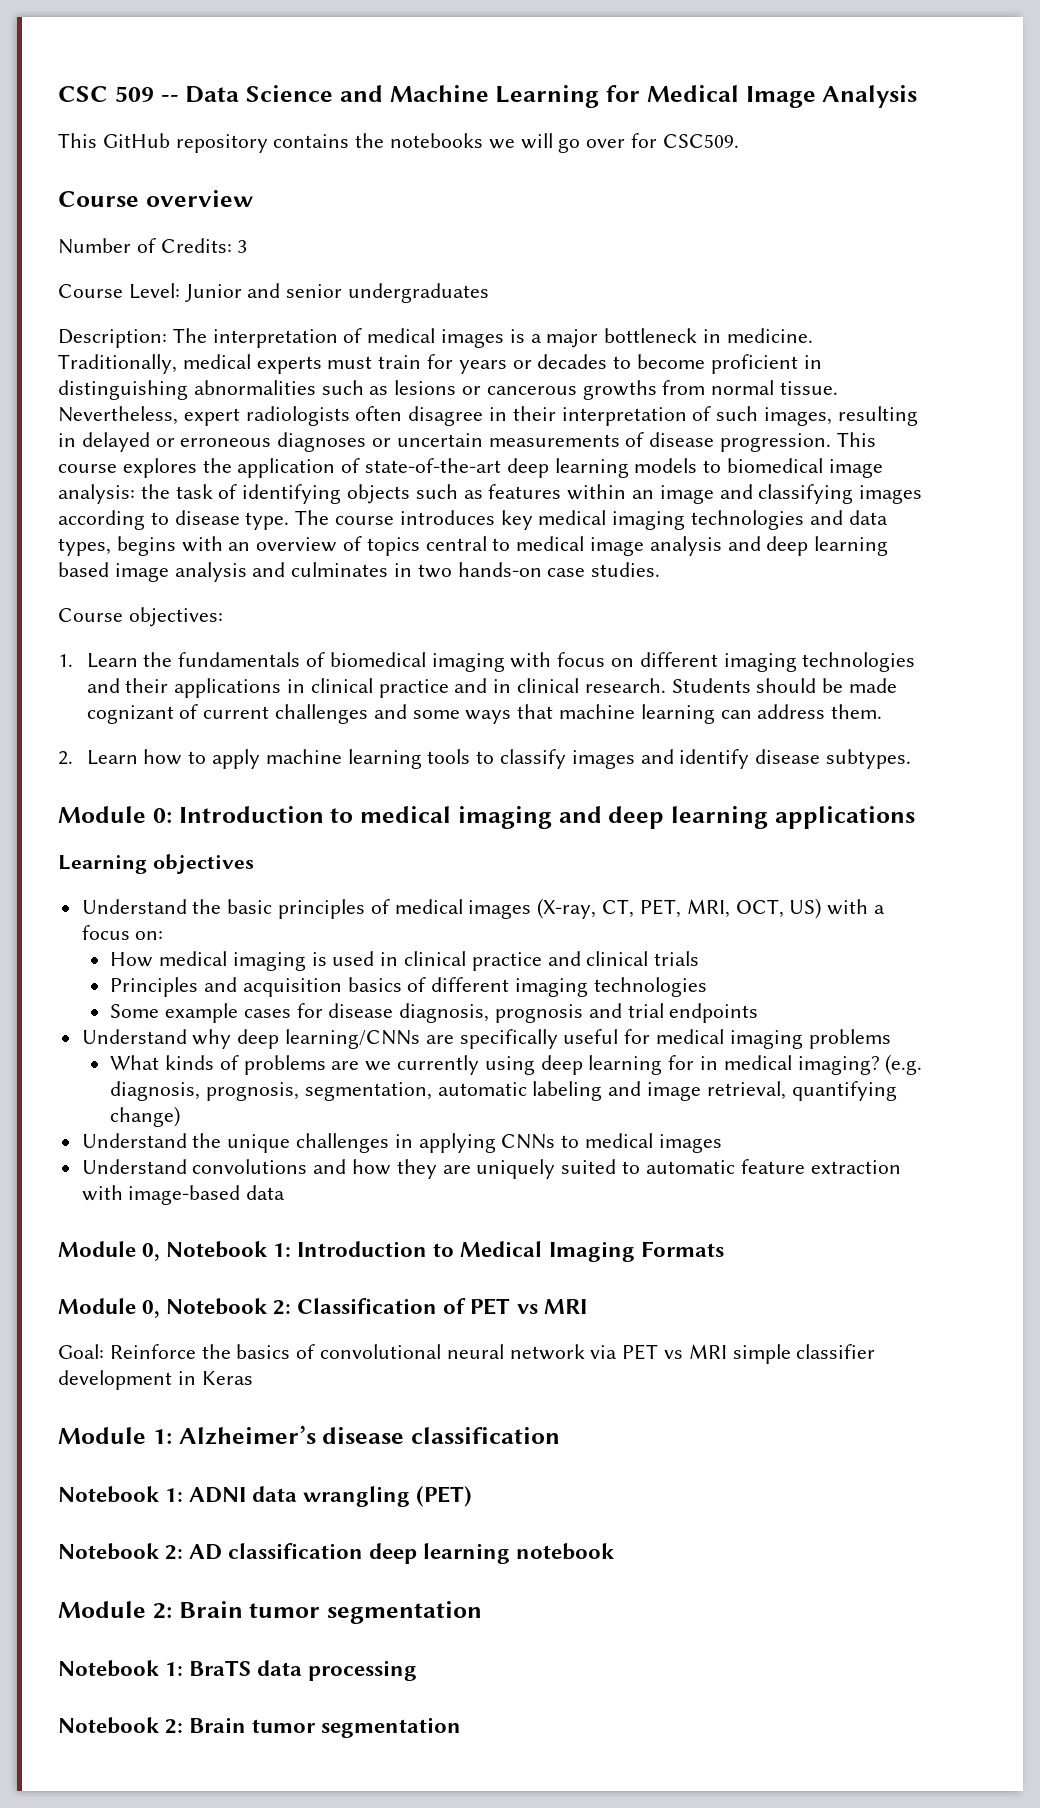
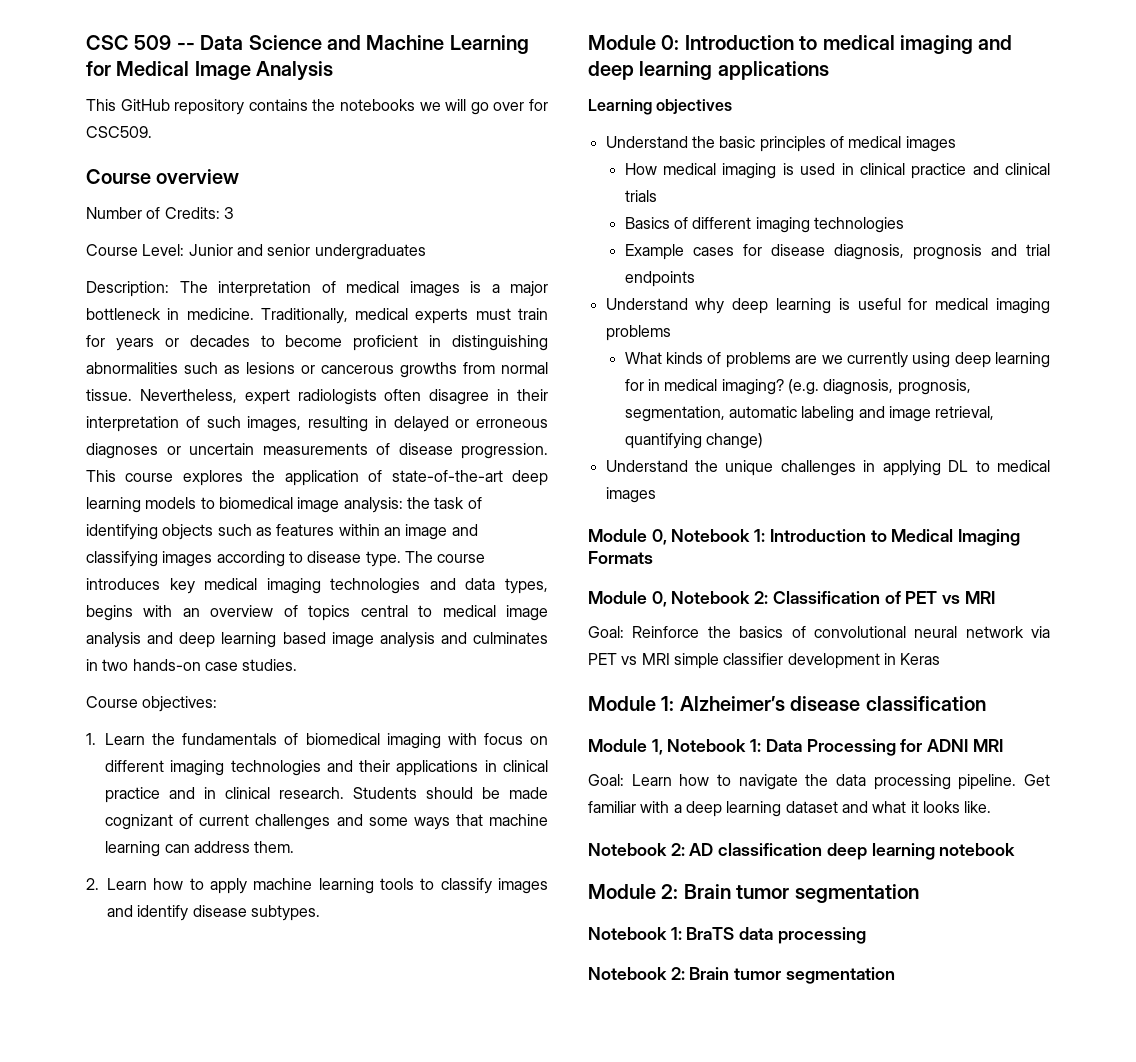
[537,898,885,919] [81,925,164,940] (X-ray, CT, PET, MRI, OCT, US) with a focus on: -> (956, 144) none
[110,977,402,997] Principles and acquisition basics -> [624,217,670,229] Basics
[110,1003,238,1023] Some example -> [624,244,684,260] Example
[285,1029,558,1049] learning/CNNs are specifically -> [776,298,850,314] learning is
[501,1134,556,1149] CNNs -> [948,460,969,472] DL
[81,1159,901,1179] [81,1185,286,1205] // Understand convolutions and how they are uniquely suited to automatic feature extraction with image-based data -> (656, 495) none
[58,1486,473,1507] Notebook 1: ADNI data wrangling (PET) -> [588,739,1003,756] [588,774,1050,790] [588,801,992,817] Module 1, Notebook 1: Data Processing for ADNI MRI // Goal: Learn how to navigate the data processing pipeline. Get familiar with a deep learning dataset and what it looks like.

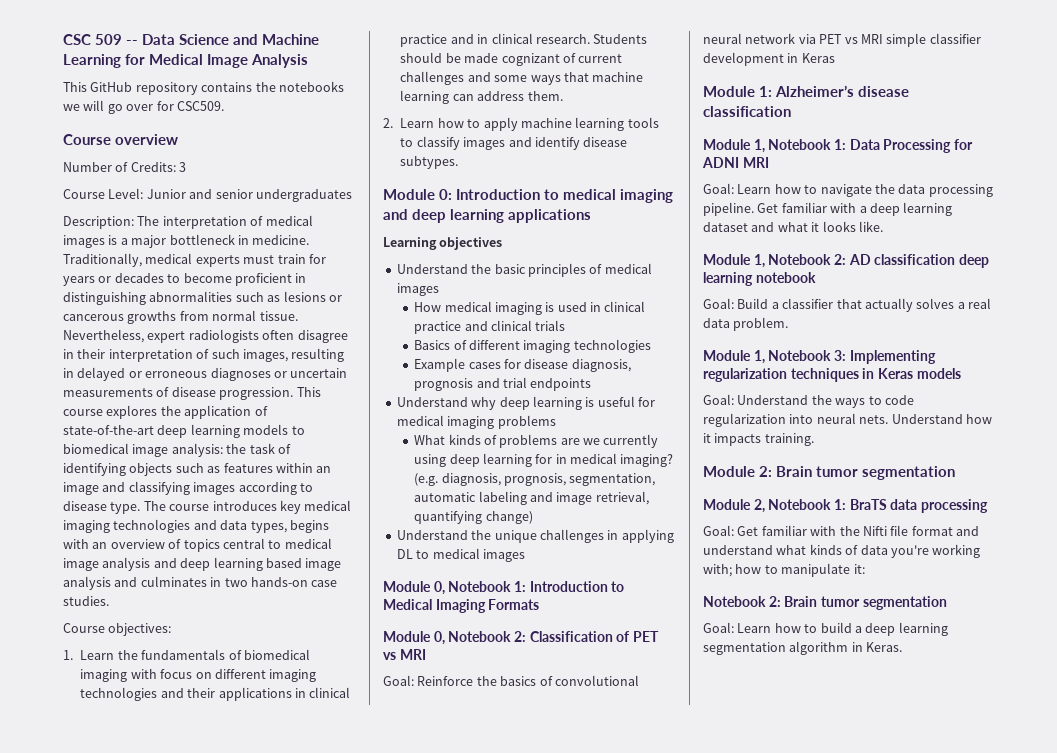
(992, 807) none -> [703,254,765,268] Module 1,
(1016, 849) none -> [703,298,991,312] [703,317,789,331] [703,350,936,364] [703,368,961,382] [703,394,914,408] [703,413,992,427] [703,433,814,446] // Goal: Build a classifier that actually solves a real data problem. // Module 1, Notebook 3: Implementing regularization techniques in Keras models // Goal: Understand the ways to code regularization into neural nets. Understand how it impacts training.
(919, 893) none -> [703,499,765,513] Module 2,
(866, 935) none -> [703,525,979,536] [703,544,981,558] [703,563,865,577] // Goal: Get familiar with the Nifti file format and understand what kinds of data you're working with; how to manipulate it:
(895, 975) none -> [703,622,948,636] [703,641,903,655] // Goal: Learn how to build a deep learning segmentation algorithm in Keras.

